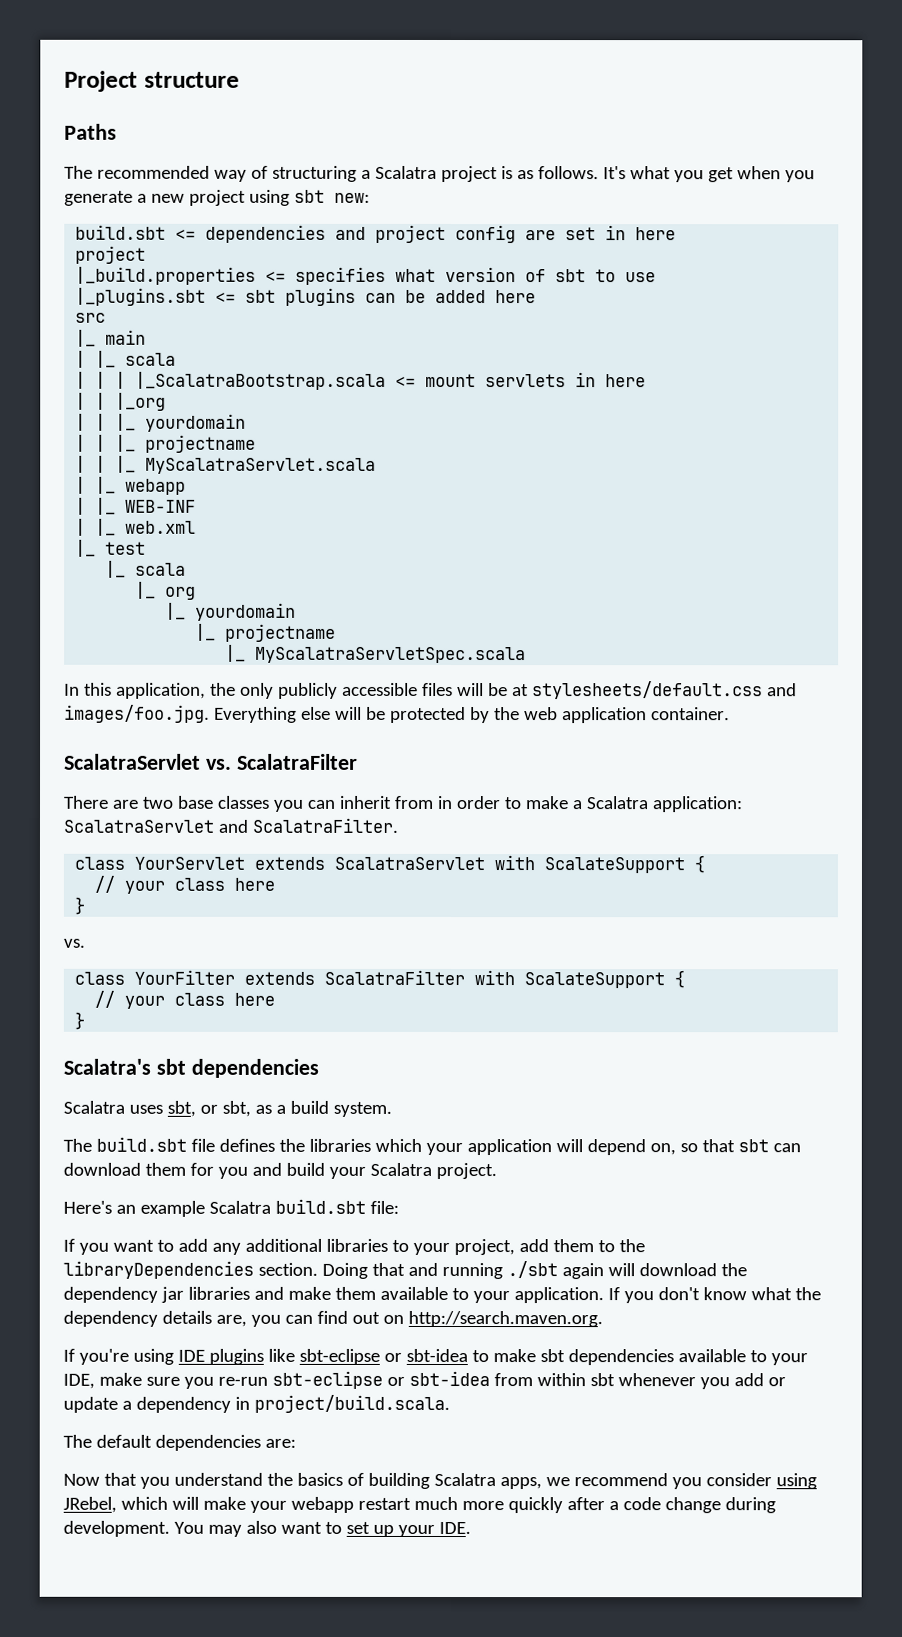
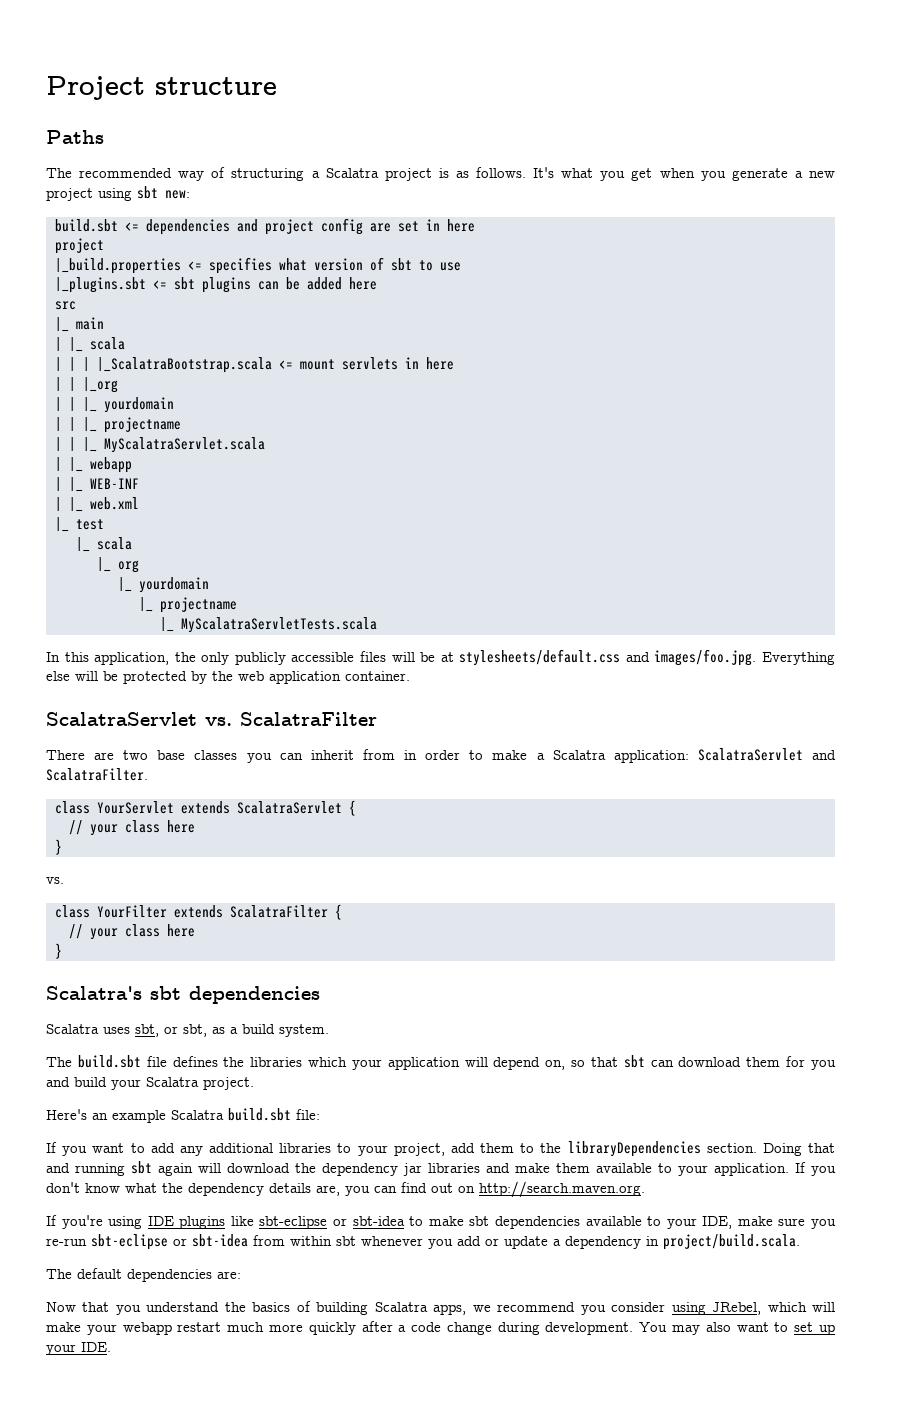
[255,646,527,664] MyScalatraServletSpec.scala -> [181,617,377,633] MyScalatraServletTests.scala
[494,855,686,874] with ScalateSupport -> (342, 807) none
[474,970,666,989] with ScalateSupport -> (328, 911) none
[506,1261,558,1279] ./sbt -> [131,1161,152,1174] sbt

